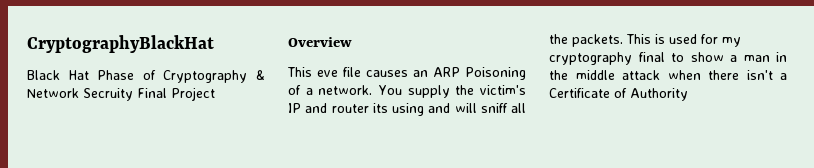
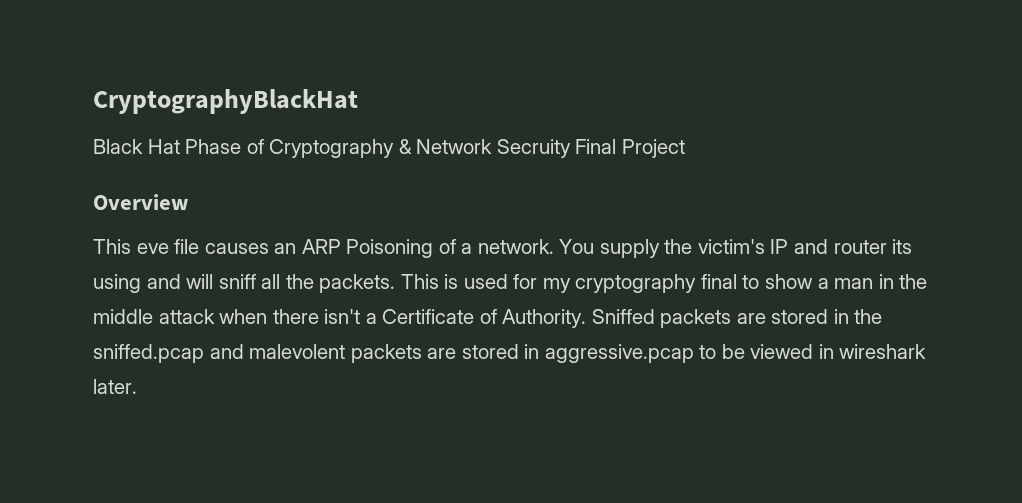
[630,88,688,101] Authority -> [502,309,883,328] [93,344,927,363] [93,379,137,394] Authority. Sniffed packets are stored in the sniffed.pcap and malevolent packets are stored in aggressive.pcap to be viewed in wireshark later.

